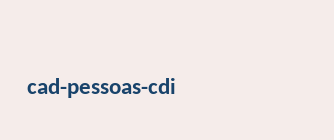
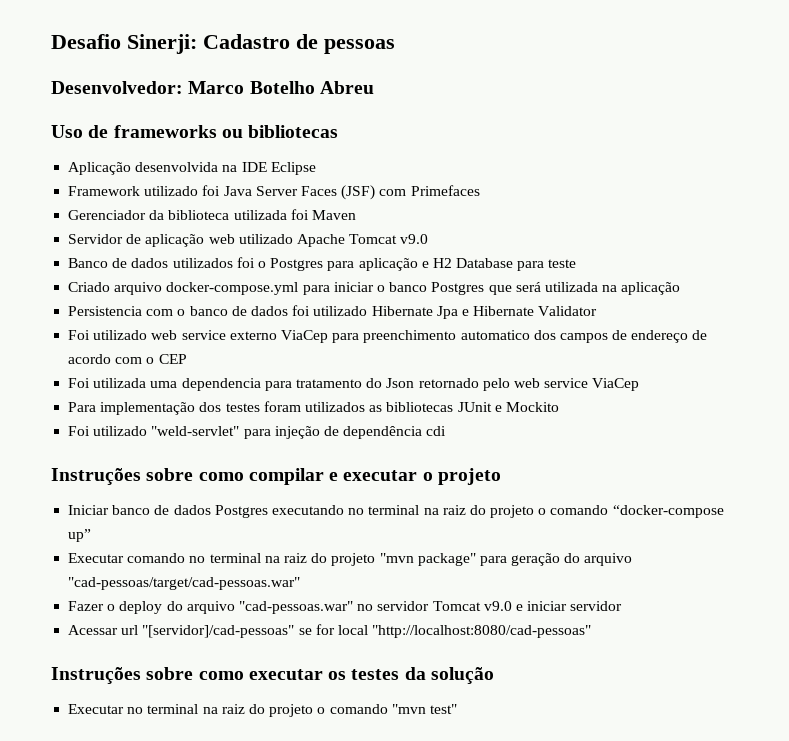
[27,78,176,98] cad-pessoas-cdi -> [51,34,395,54] [51,81,374,94] [51,125,339,138] [68,162,316,175] [68,185,480,200] [68,209,356,220] [68,234,429,247] [68,257,577,271] [68,282,681,295] [68,305,598,319] [68,330,708,343] [68,354,187,364] [68,378,640,391] [68,401,559,415] [68,426,447,439] [51,468,501,485] [68,505,724,518] [68,529,92,542] [68,553,633,566] [68,577,301,590] [68,601,623,614] [68,624,592,638] [51,667,494,684] [68,704,457,717] Desafio Sinerji: Cadastro de pessoas // Desenvolvedor: Marco Botelho Abreu // Uso de frameworks ou bibliotecas // Aplicação desenvolvida na IDE Eclipse // Framework utilizado foi Java Server Faces (JSF) com Primefaces // Gerenciador da biblioteca utilizada foi Maven // Servidor de aplicação web utilizado Apache Tomcat v9.0 // Banco de dados utilizados foi o Postgres para aplicação e H2 Database para teste // Criado arquivo docker-compose.yml para iniciar o banco Postgres que será utilizada na aplicação // Persistencia com o banco de dados foi utilizado Hibernate Jpa e Hibernate Validator // Foi utilizado web service externo ViaCep para preenchimento automatico dos campos de endereço de acordo com o CEP // Foi utilizada uma dependencia para tratamento do Json retornado pelo web service ViaCep // Para implementação dos testes foram utilizados as bibliotecas JUnit e Mockito // Foi utilizado "weld-servlet" para injeção de dependência cdi // Instruções sobre como compilar e executar o projeto // Iniciar banco de dados Postgres executando no terminal na raiz do projeto o comando “docker-compose up” // Executar comando no terminal na raiz do projeto "mvn package" para geração do arquivo "cad-pessoas/target/cad-pessoas.war" // Fazer o deploy do arquivo "cad-pessoas.war" no servidor Tomcat v9.0 e iniciar servidor // Acessar url "[servidor]/cad-pessoas" se for local "http://localhost:8080/cad-pessoas" // Instruções sobre como executar os testes da solução // Executar no terminal na raiz do projeto o comando "mvn test"

